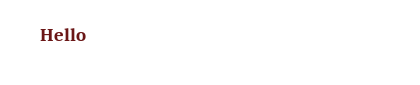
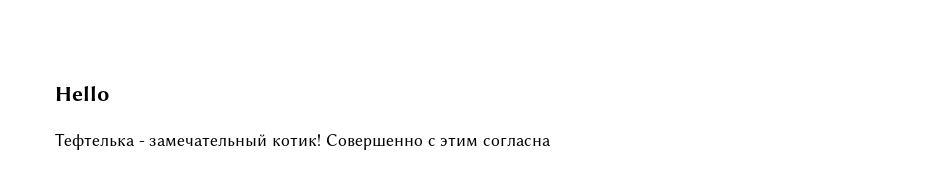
(86, 34) none -> [55,133,552,150] // Тефтелька - замечательный котик! Совершенно с этим согласна

